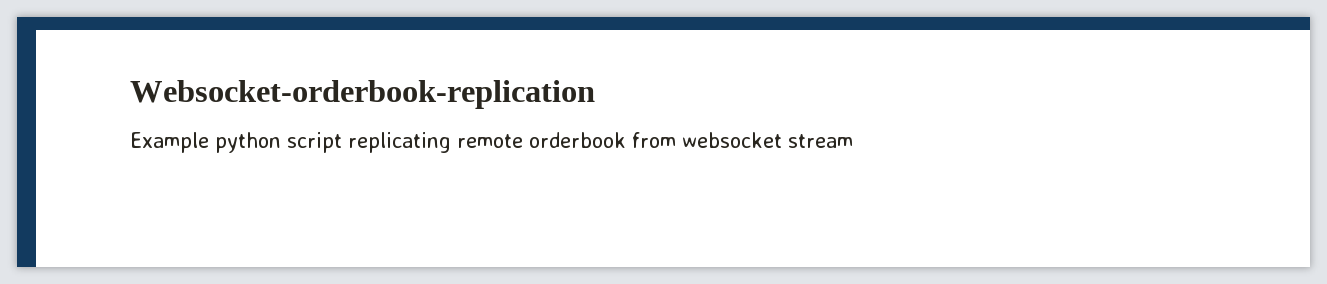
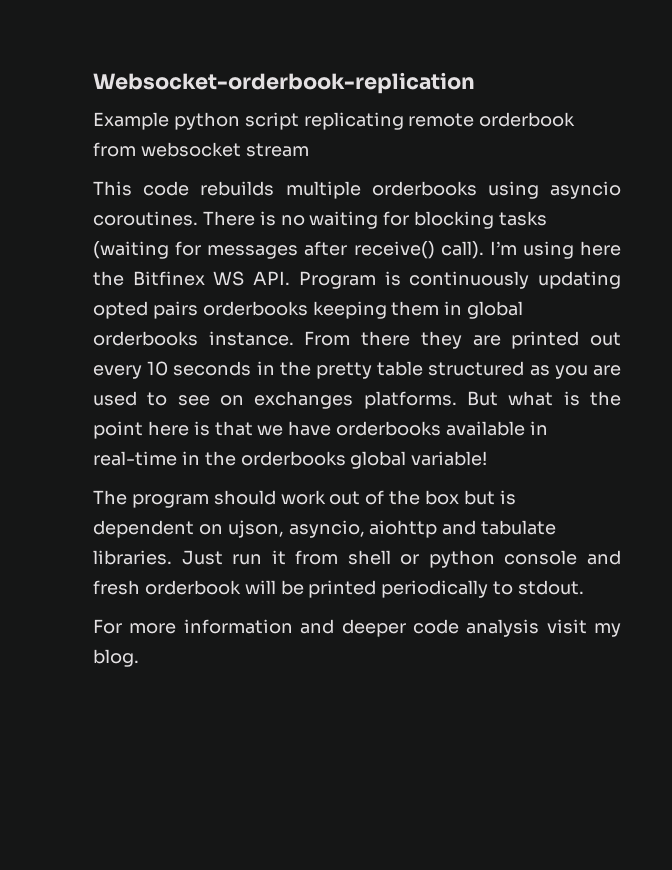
(853, 141) none -> [93,181,621,199] [93,211,548,229] [93,241,621,259] [93,271,621,289] [93,301,524,319] [93,331,621,349] [93,361,621,379] [93,391,621,409] [93,421,548,439] [93,451,488,469] [93,490,516,508] [93,520,557,538] [93,550,621,568] [93,580,585,598] [93,619,621,637] [93,649,139,667] // This code rebuilds multiple orderbooks using asyncio coroutines. There is no waiting for blocking tasks (waiting for messages after receive() call). I’m using here the Bitfinex WS API. Program is continuously updating opted pairs orderbooks keeping them in global orderbooks instance. From there they are printed out every 10 seconds in the pretty table structured as you are used to see on exchanges platforms. But what is the point here is that we have orderbooks available in real-time in the orderbooks global variable! // The program should work out of the box but is dependent on ujson, asyncio, aiohttp and tabulate libraries. Just run it from shell or python console and fresh orderbook will be printed periodically to stdout. // For more information and deeper code analysis visit my blog.

